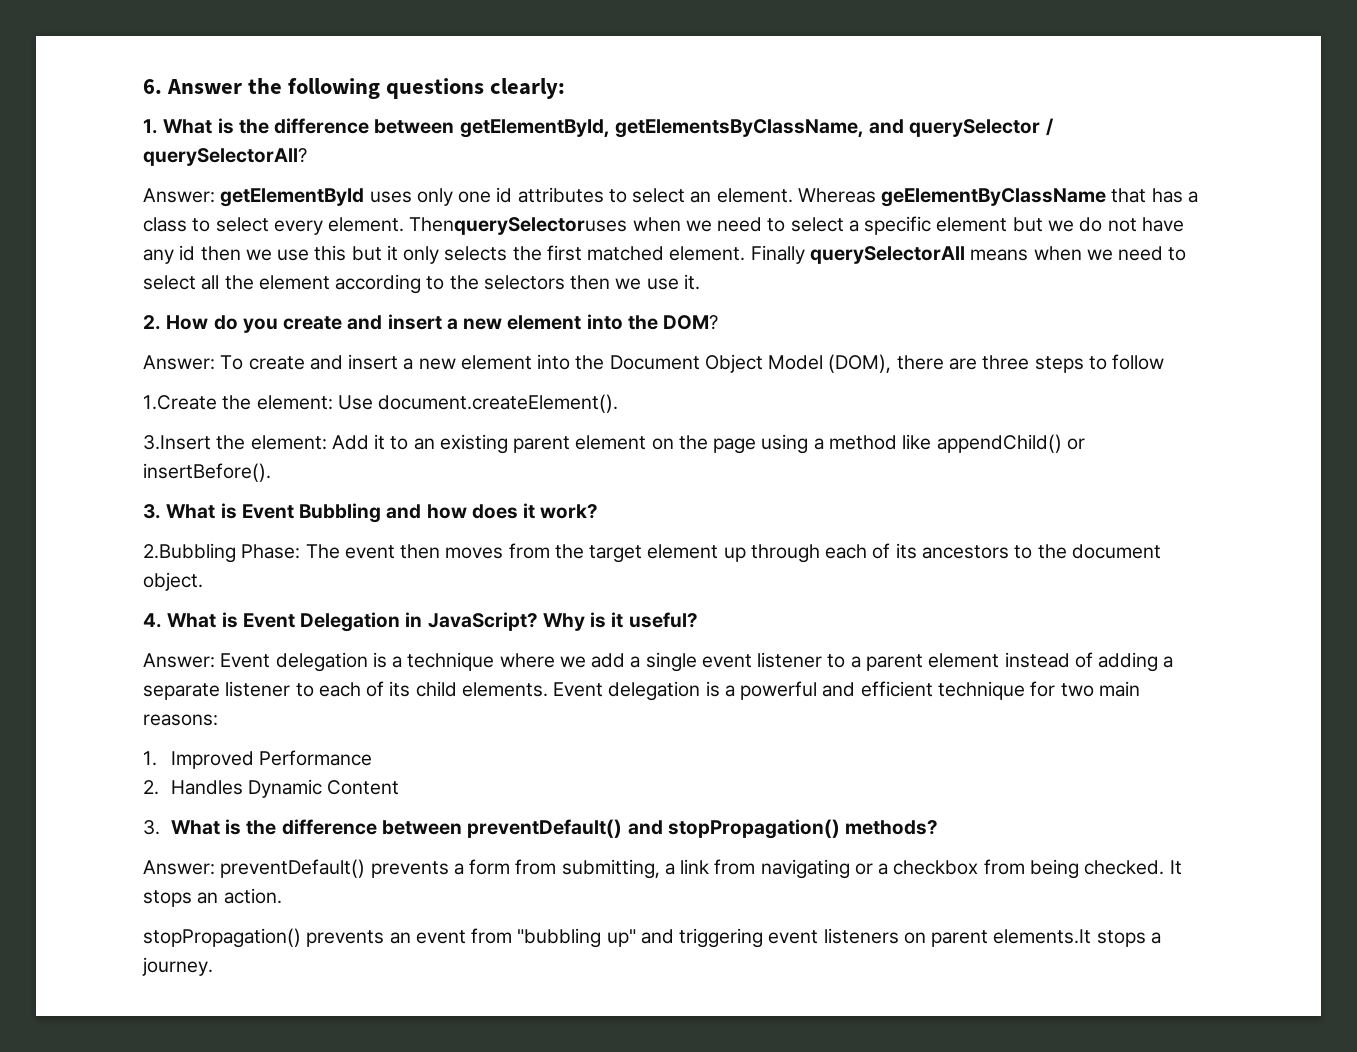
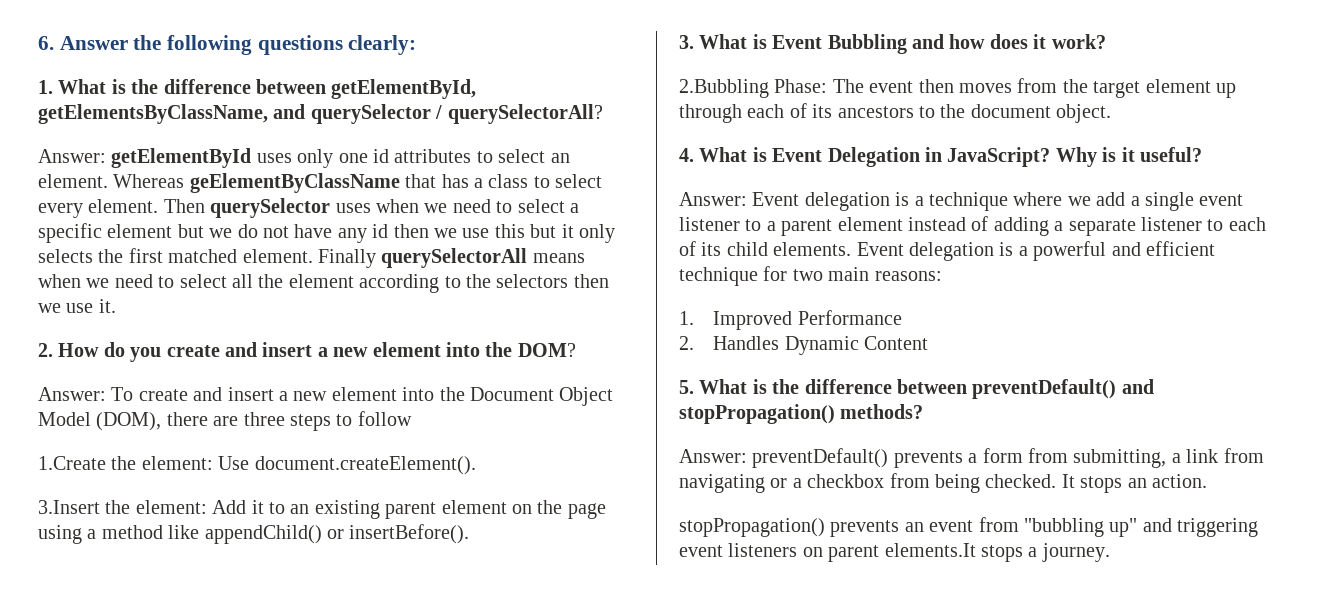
[409,217,628,235] ThenquerySelectoruses -> [163,198,371,218] Then querySelector uses
[143,820,160,835] 3. -> [679,380,694,394] 5.

